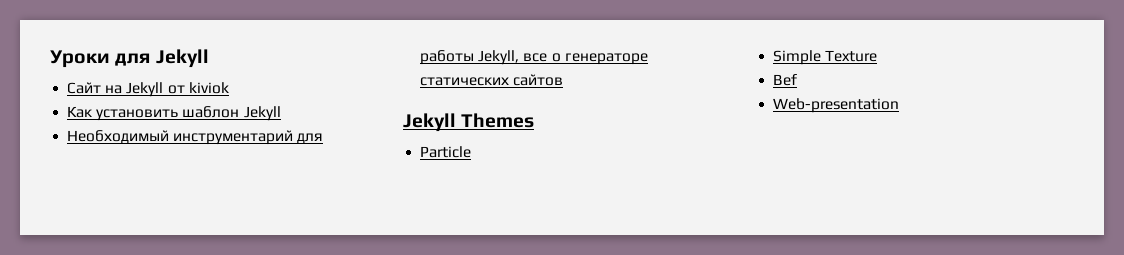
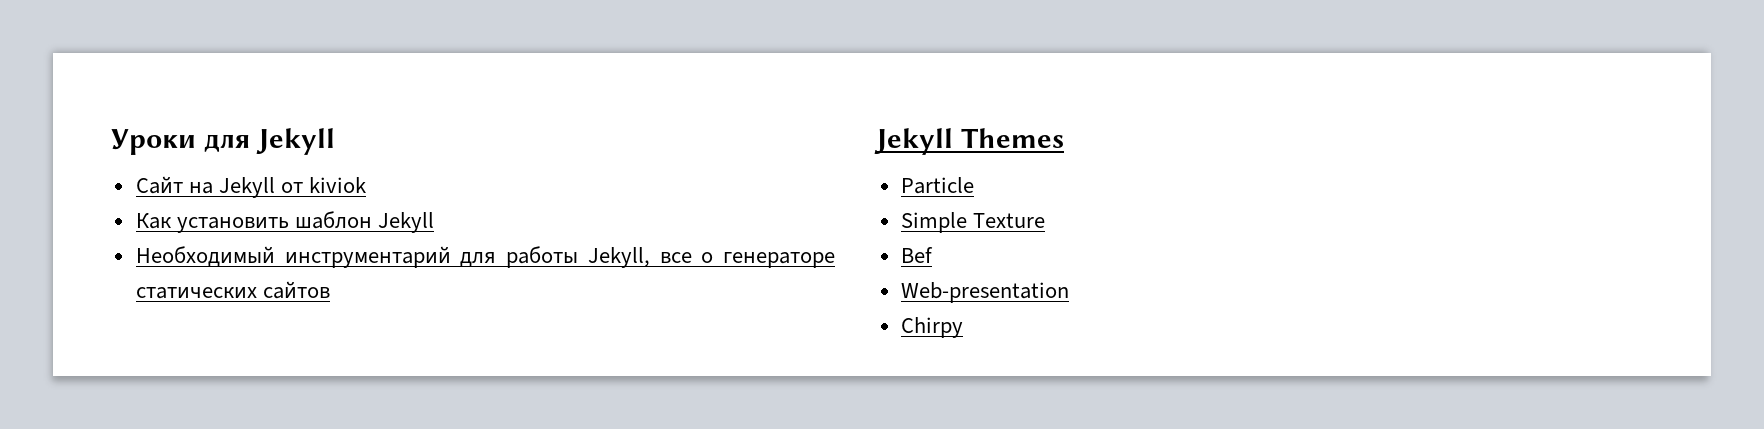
(900, 105) none -> [900,317,963,338] // Chirpy

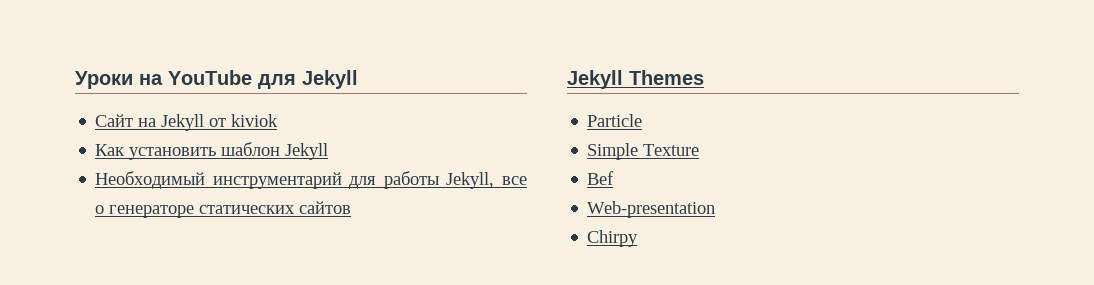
(196, 142) none -> [139,70,252,85] на YouTube

